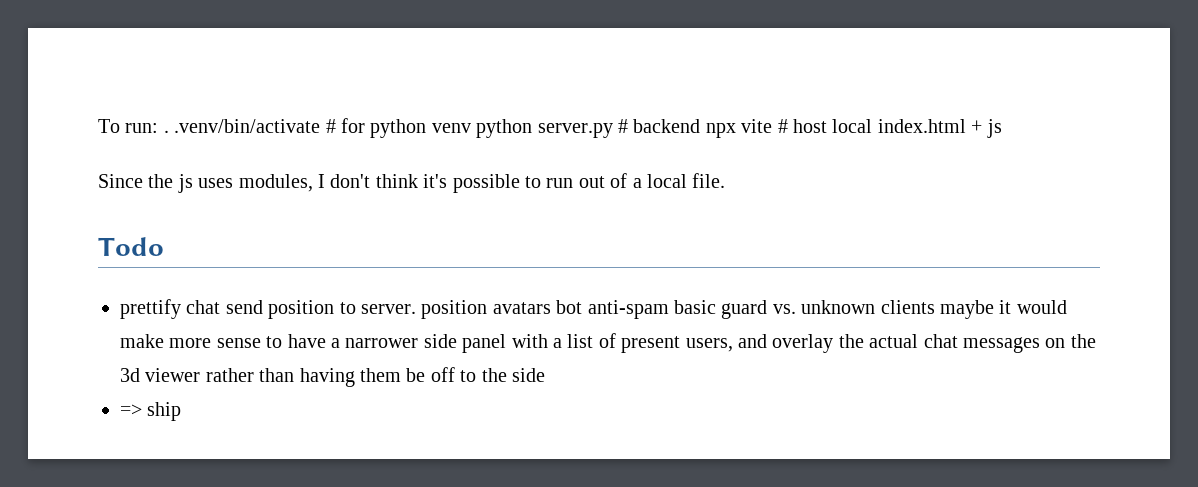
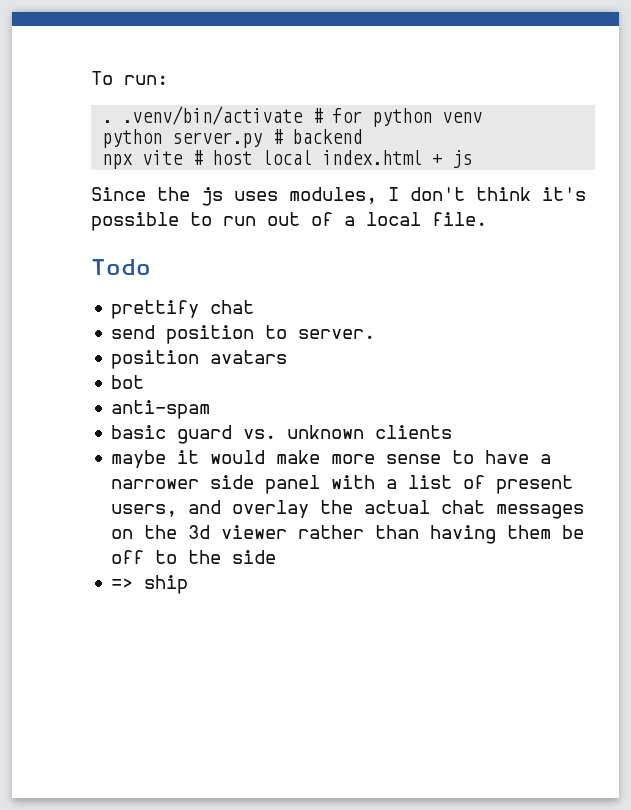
(159, 128) none -> (168, 80) //
(471, 128) none -> (483, 117) //
(701, 126) none -> (363, 136) //
(221, 307) none -> (255, 307) //
(416, 309) none -> (376, 334) //
(551, 308) none -> (288, 357) //
(583, 307) none -> (145, 382) //
(669, 309) none -> (211, 409) //
(935, 307) none -> (453, 432) //

